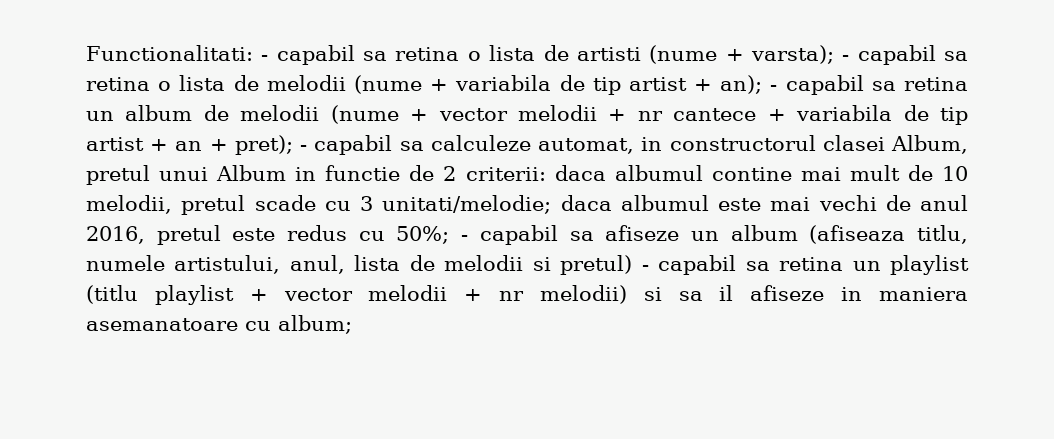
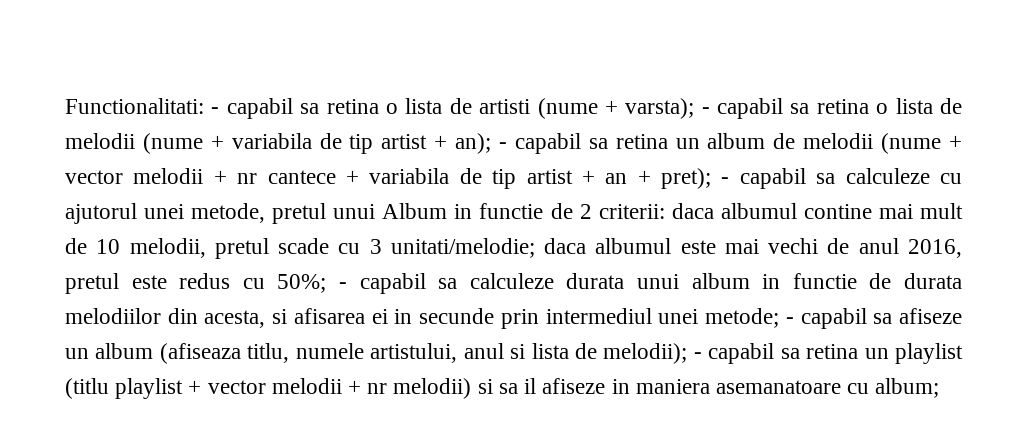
[538,135,969,154] automat, in constructorul clasei Album, -> [940,173,963,184] [65,203,266,224] cu ajutorul unei metode,
(594, 236) none -> [469,273,963,289] [65,308,893,329] calculeze durata unui album in functie de durata melodiilor din acesta, si afisarea ei in secunde prin intermediul unei metode; - capabil sa
[289,255,633,275] anul, lista de melodii si pretul) -> [463,343,688,364] anul si lista de melodii);

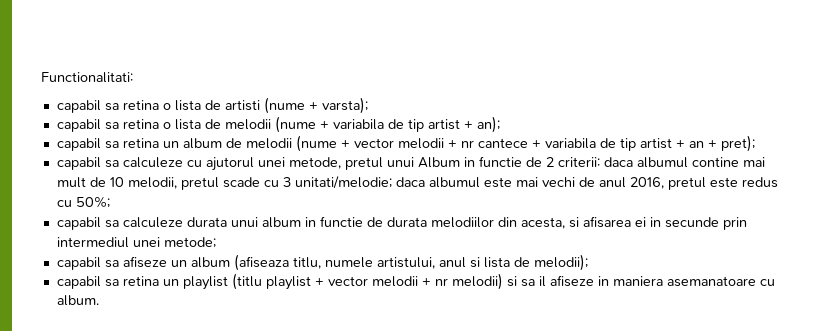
[211,107,220,114] - -> (133, 77) //
[701,107,710,114] - -> (368, 105) //
[498,142,507,149] - -> (500, 124) //
[721,177,730,184] - -> (755, 143) //
[339,282,347,289] - -> (110, 202) //
[785,317,794,324] - -> (216, 242) //
[693,352,702,359] - -> (588, 262) //
[875,378,940,398] album; -> [56,295,99,306] album.

